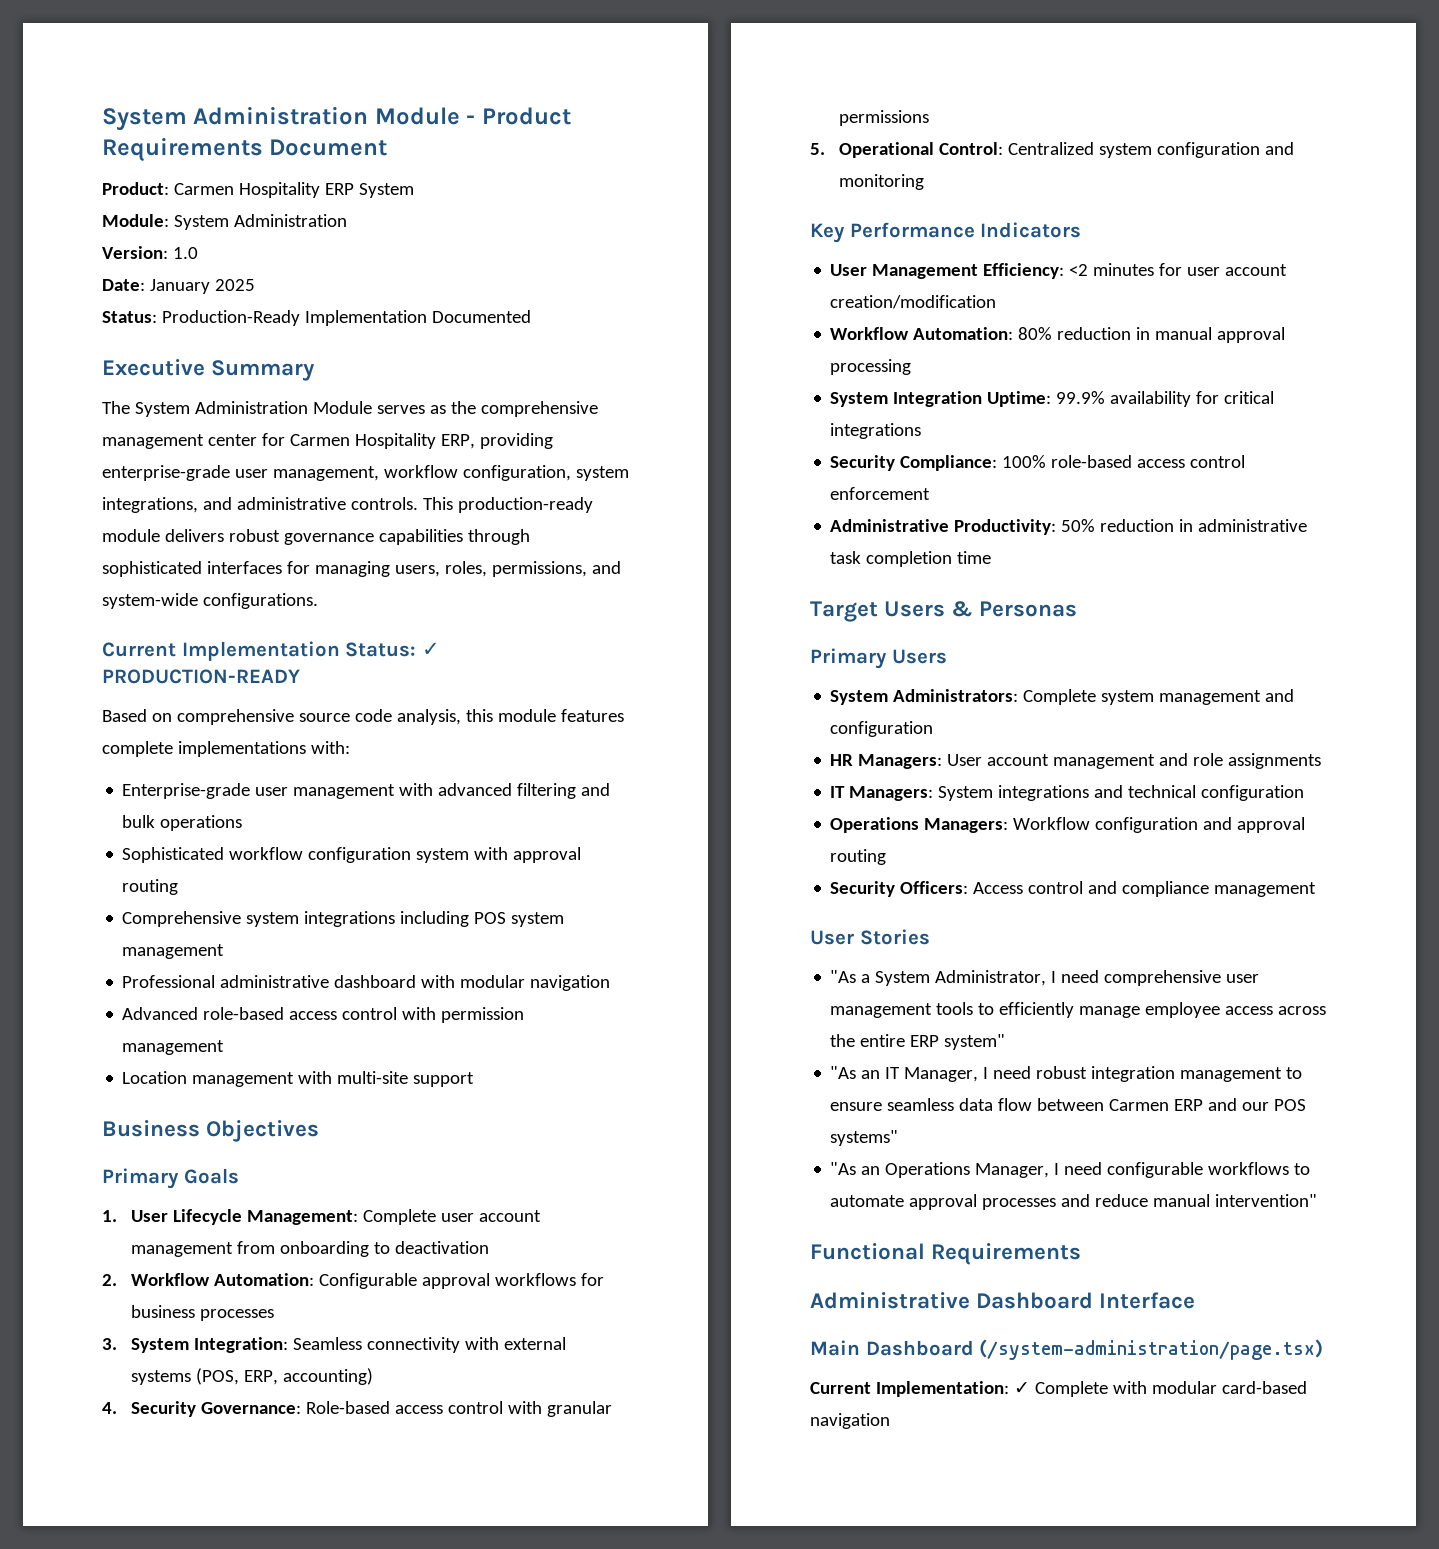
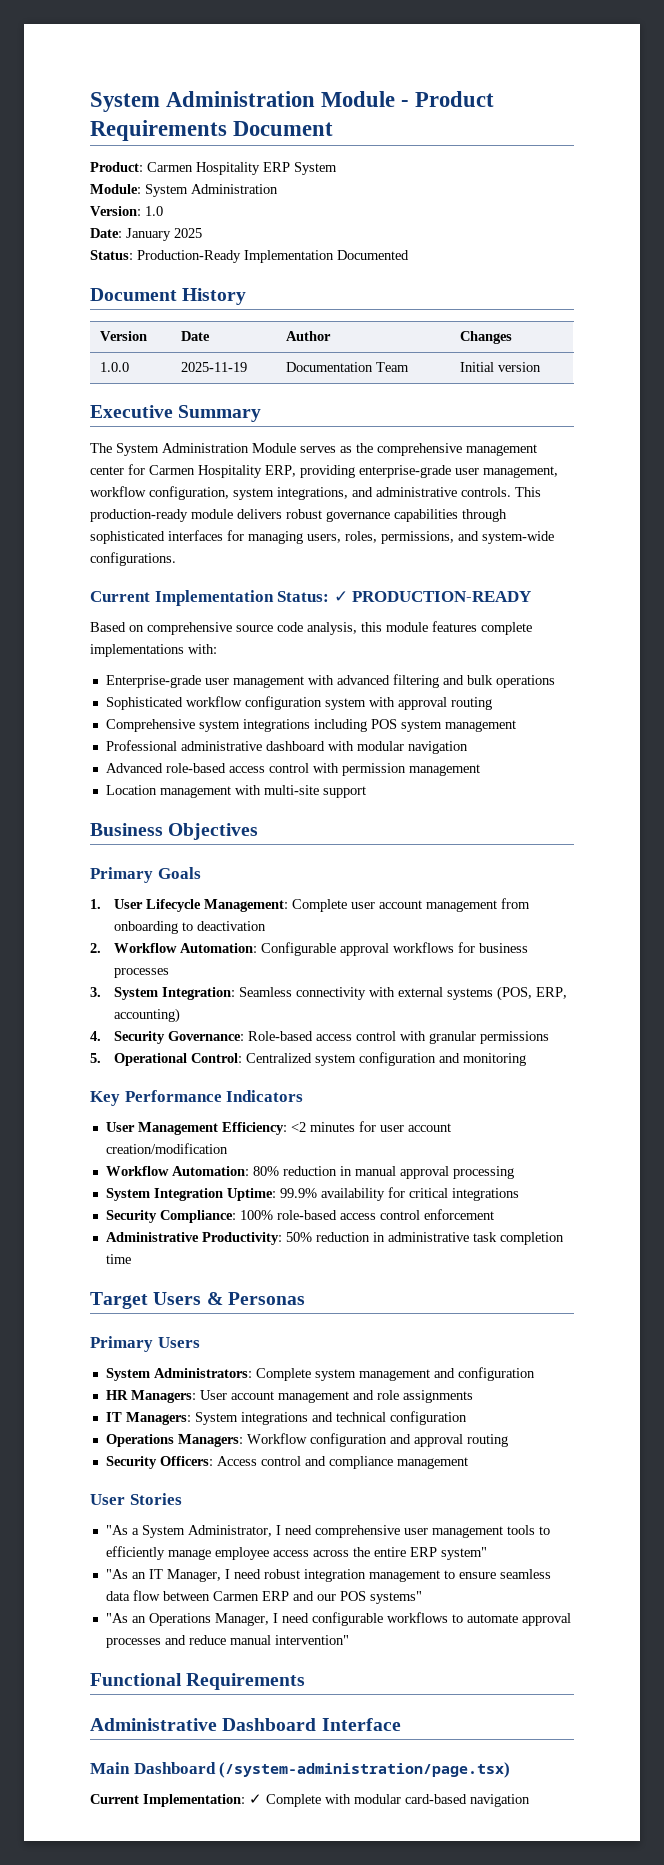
(531, 316) none -> [90,288,247,305] [100,331,148,341] [181,331,211,341] [286,331,332,341] [460,331,513,344] [100,362,130,372] [181,362,248,372] [286,362,410,372] [460,362,542,372] // Document History // Version | Date | Author | Changes // 1.0.0 | 2025-11-19 | Documentation Team | Initial version

